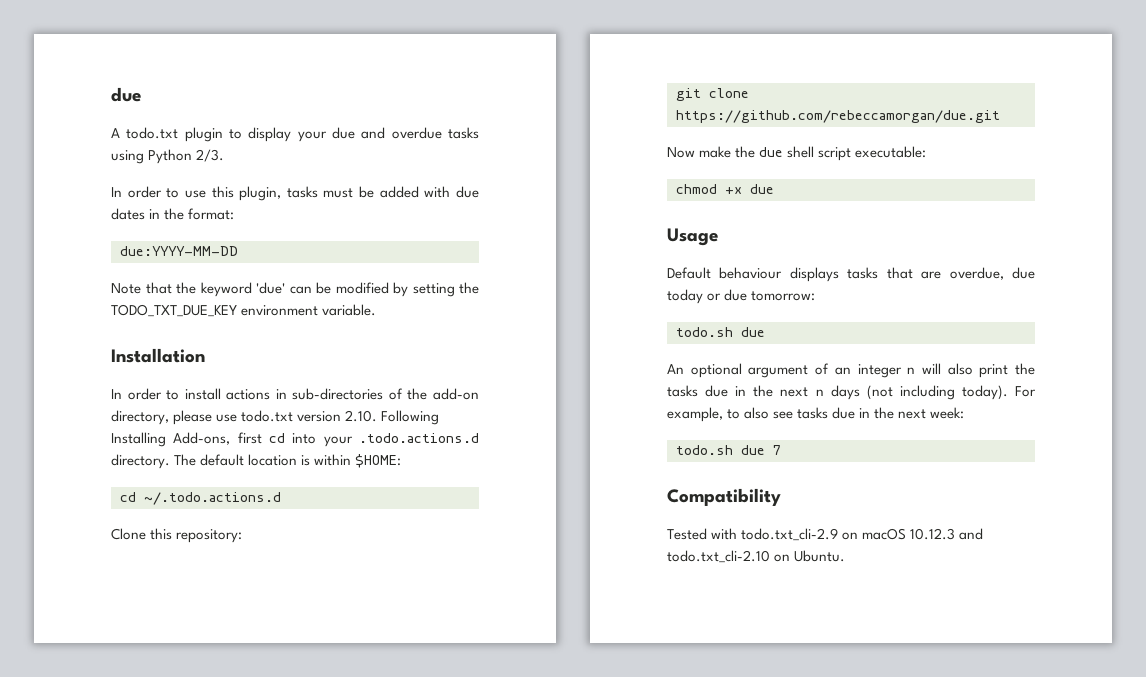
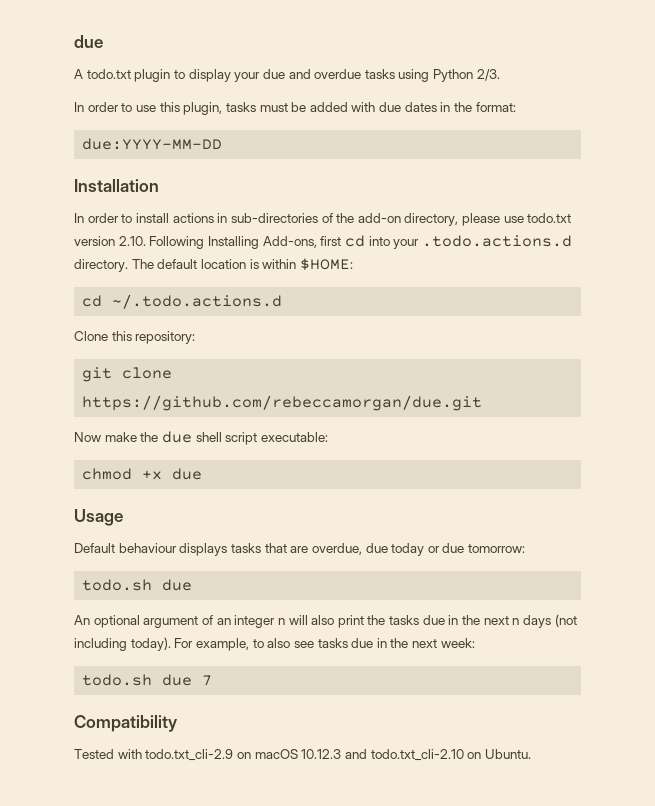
[111,282,479,297] [111,304,377,317] // Note that the keyword 'due' can be modified by setting the TODO_TXT_DUE_KEY environment variable. -> (223, 144) none

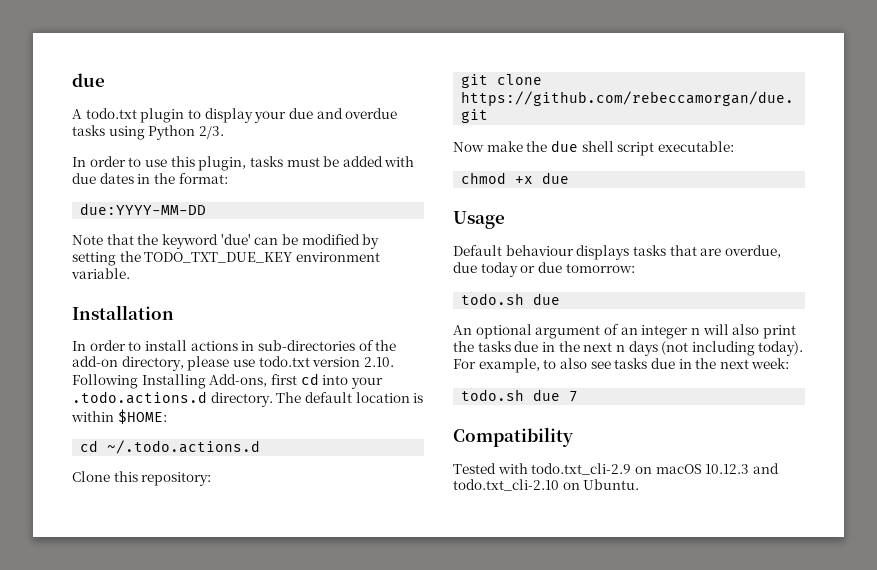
(223, 144) none -> [72,234,380,249] [72,251,380,266] [71,268,130,279] // Note that the keyword 'due' can be modified by setting the TODO_TXT_DUE_KEY environment variable.

